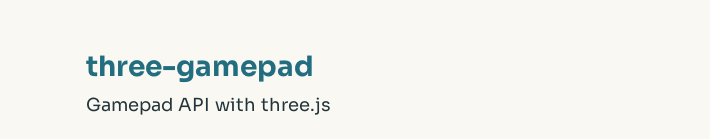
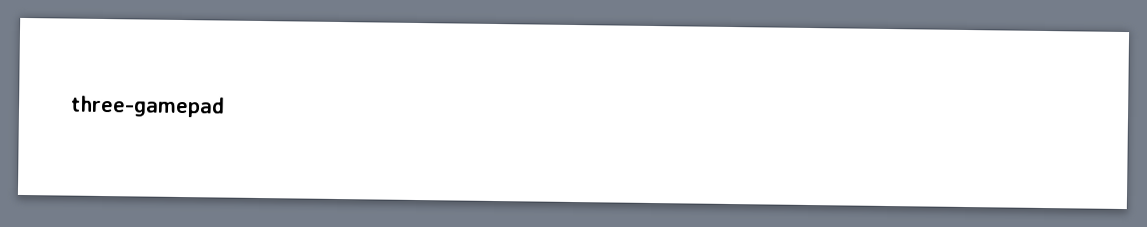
[86,97,331,115] // Gamepad API with three.js -> (225, 106) none

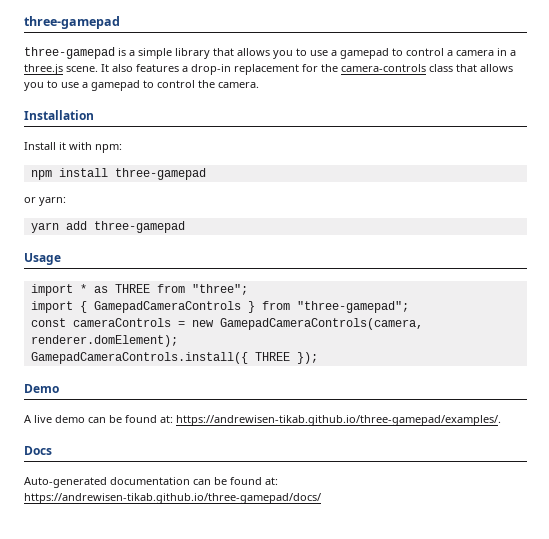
[70,95,225,118] three-gamepad -> [24,16,120,29] [24,47,516,59] [24,64,513,75] [24,80,259,91] [24,110,94,120] [24,142,122,153] [30,168,206,180] [24,197,66,206] [30,221,185,233] [24,253,61,265] [30,284,248,296] [30,301,409,313] [30,318,423,330] [30,335,178,347] [30,352,318,364] [24,384,59,393] [24,415,501,426] [24,446,52,455] [24,477,278,488] [24,493,321,504] three-gamepad // three-gamepad is a simple library that allows you to use a gamepad to control a camera in a three.js scene. It also features a drop-in replacement for the camera-controls class that allows you to use a gamepad to control the camera. // Installation // Install it with npm: // npm install three-gamepad // or yarn: // yarn add three-gamepad // Usage // import * as THREE from "three"; // import { GamepadCameraControls } from "three-gamepad"; // const cameraControls = new GamepadCameraControls(camera, renderer.domElement); // GamepadCameraControls.install({ THREE }); // Demo // A live demo can be found at: https://andrewisen-tikab.github.io/three-gamepad/examples/. // Docs // Auto-generated documentation can be found at: https://andrewisen-tikab.github.io/three-gamepad/docs/

